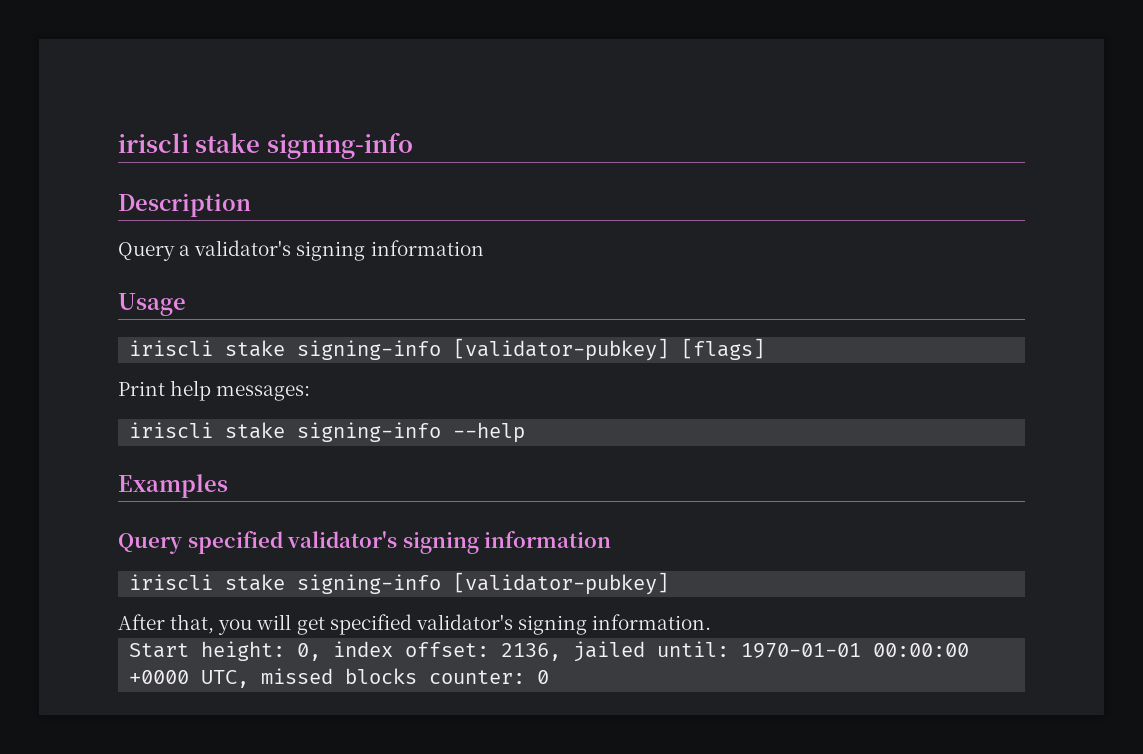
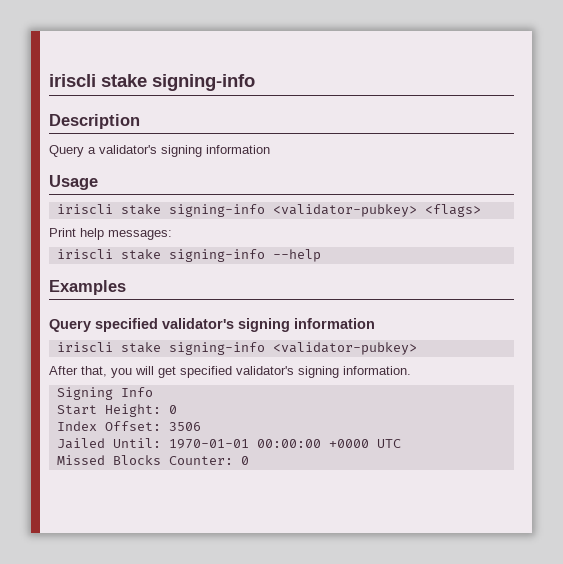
[453,338,766,361] [validator-pubkey] [flags] -> [272,204,481,217] <validator-pubkey> <flags>
[453,572,670,595] [validator-pubkey] -> [272,342,417,355] <validator-pubkey>
(712, 622) none -> [56,387,153,400] // Signing Info
[201,641,970,662] [129,668,526,688] height: 0, index offset: 2136, jailed until: 1970-01-01 00:00:00 +0000 UTC, missed blocks counter: -> [104,404,177,417] [56,421,201,431] [56,438,401,449] [56,455,233,465] Height: 0 // Index Offset: 3506 // Jailed Until: 1970-01-01 00:00:00 +0000 UTC // Missed Blocks Counter:

